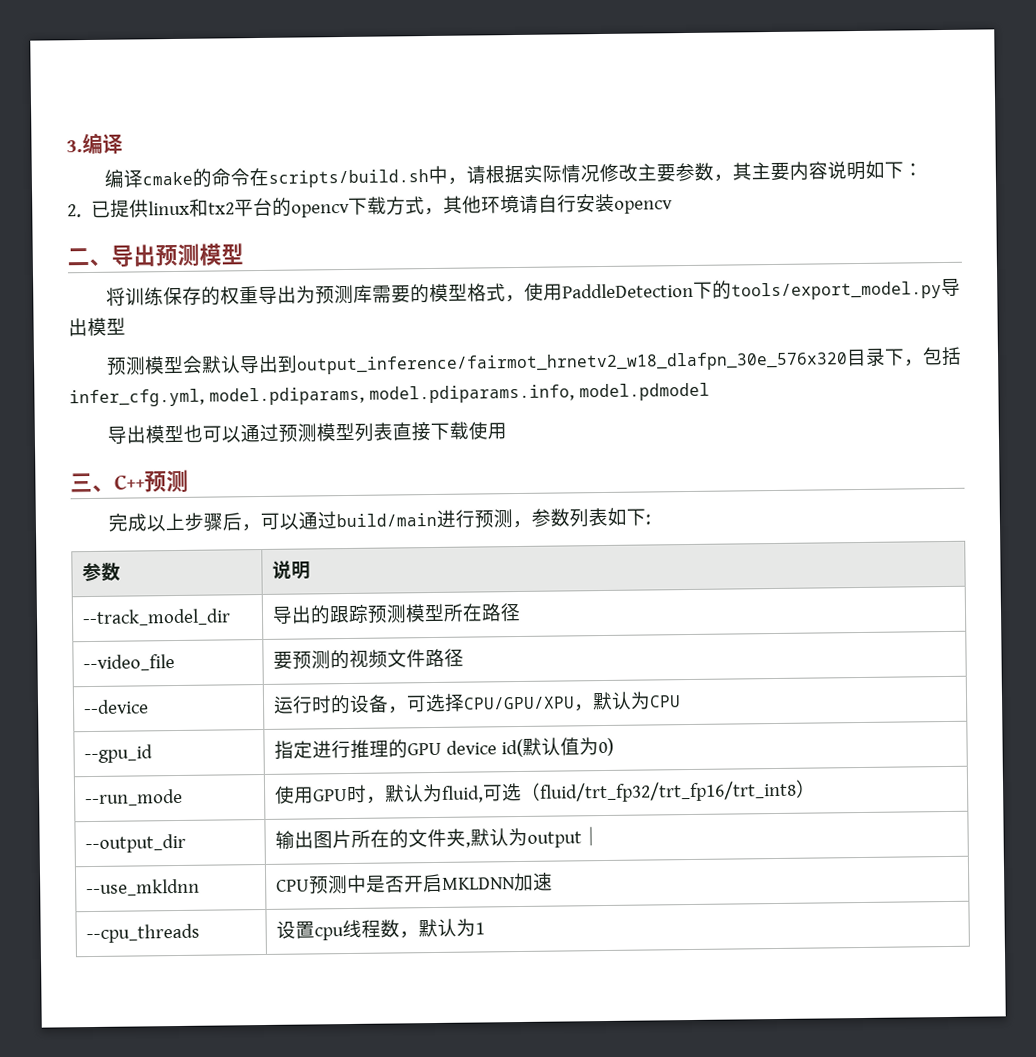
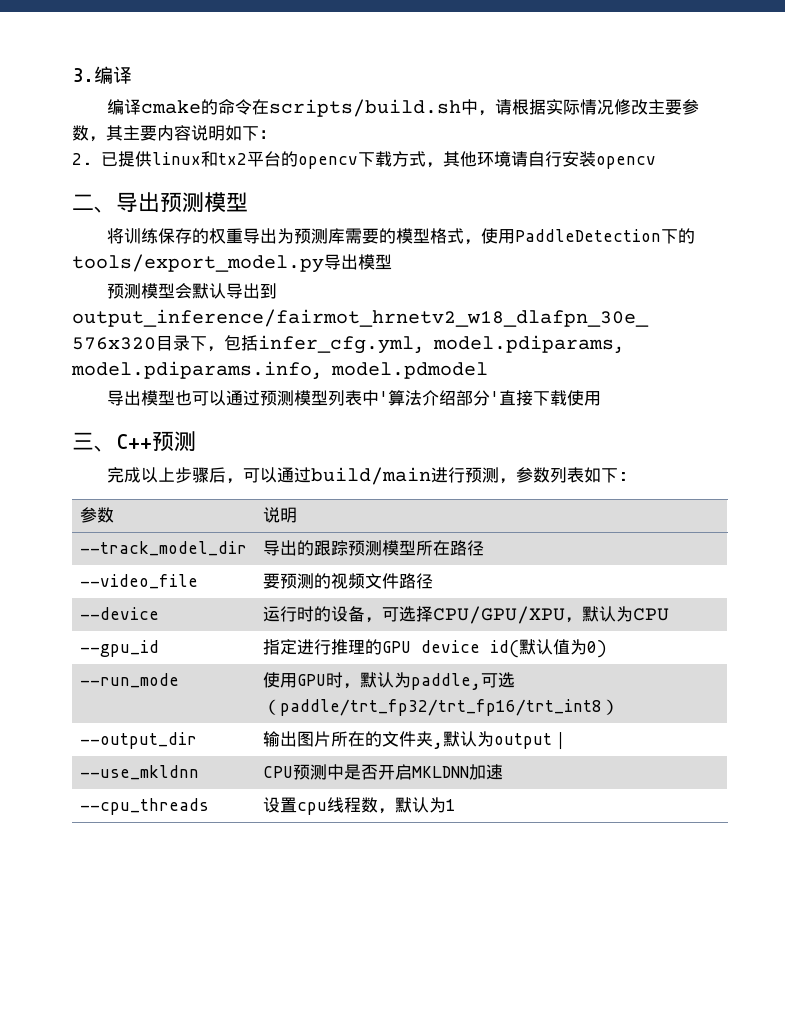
(393, 431) none -> [361,390,499,406] 中'算法介绍部分'
[442,780,798,803] fluid,可选（fluid/trt_fp32/trt_fp16/trt_int8 -> [410,672,515,690] [262,699,602,716] paddle,可选（paddle/trt_fp32/trt_fp16/trt_int8

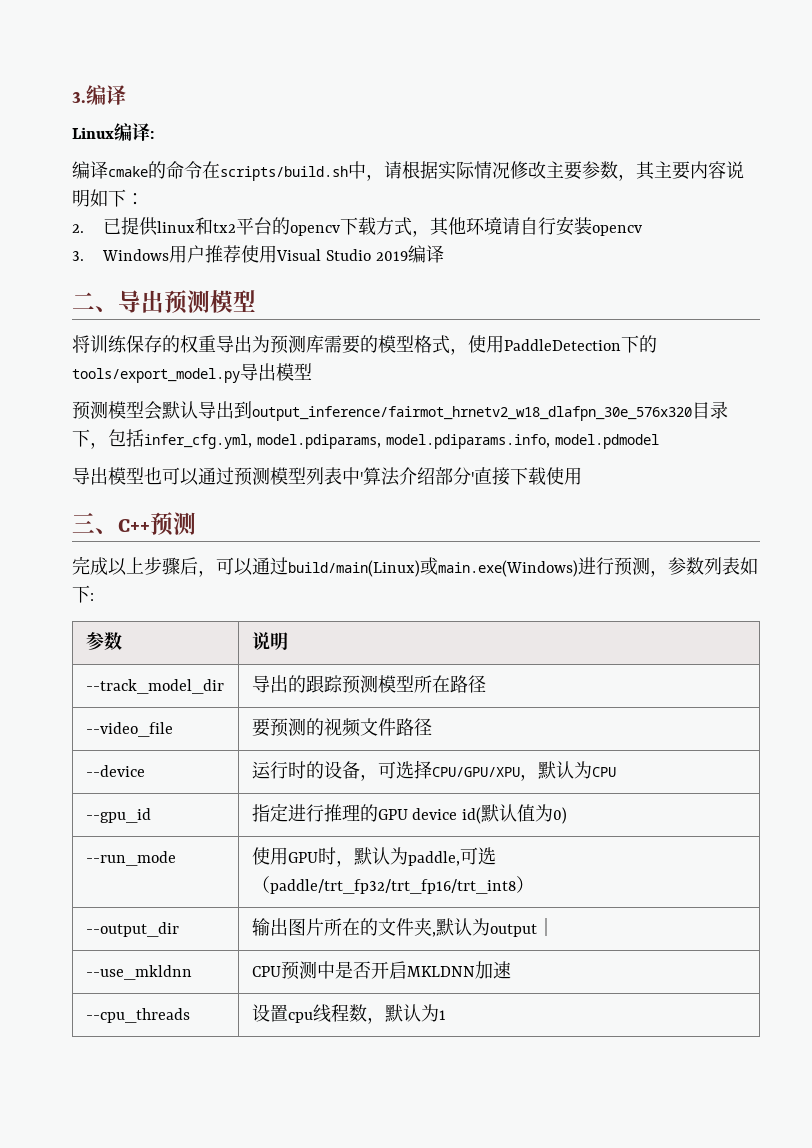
(132, 75) none -> [72,123,154,141] // Linux编译:
(656, 162) none -> [72,245,445,263] // 3. Windows用户推荐使用Visual Studio 2019编译
[310,467,431,485] build/main -> [288,557,578,577] build/main(Linux)或main.exe(Windows)

